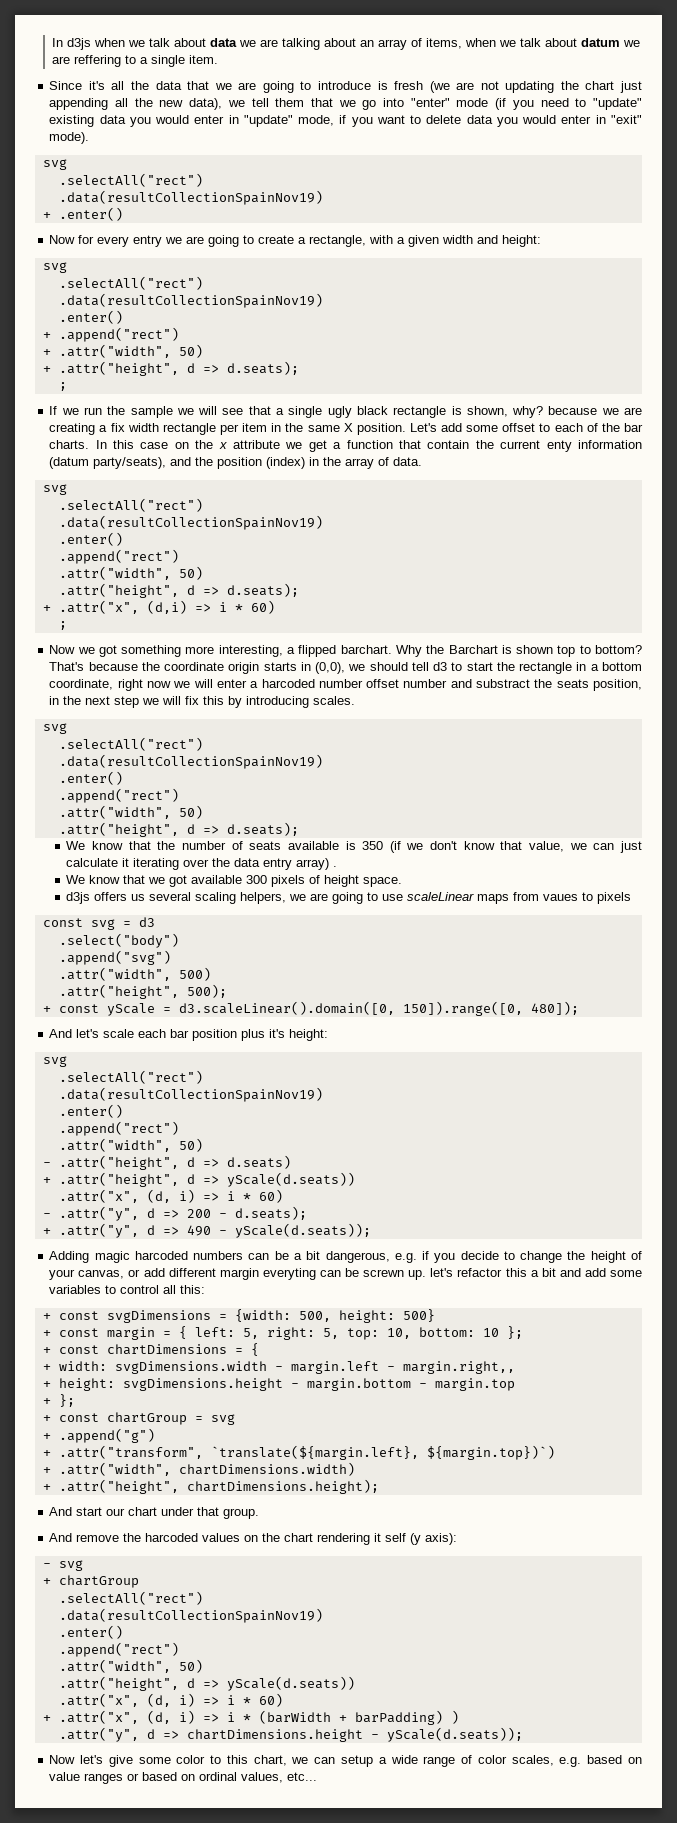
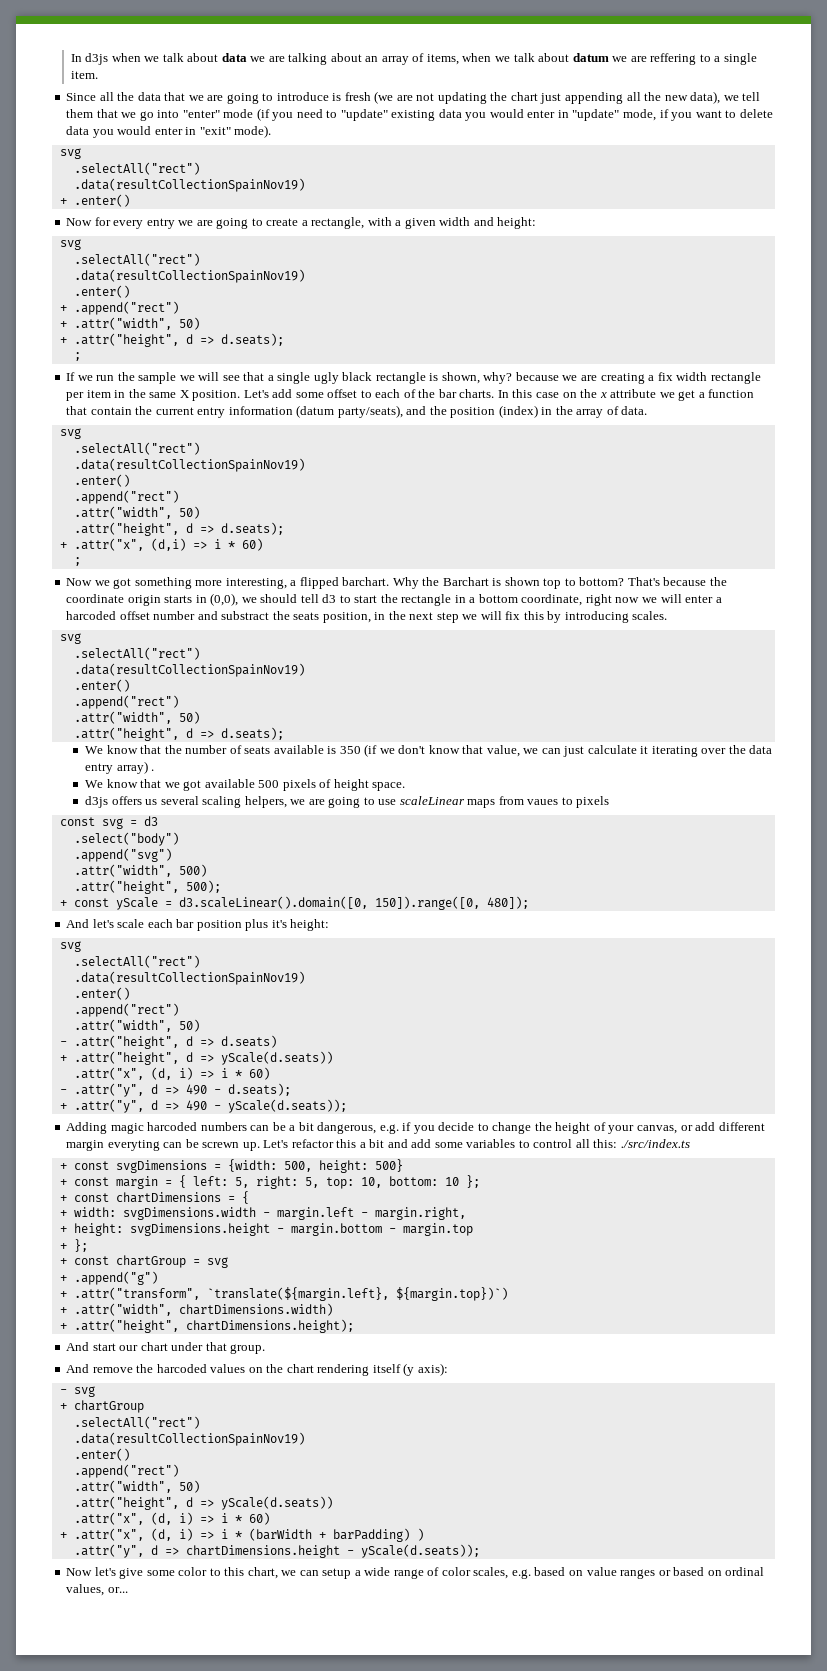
[88,81,105,90] it's -> (97, 97) none
[546,440,572,452] enty -> [197,407,226,418] entry
[318,679,363,688] number -> (117, 615) none
[246,875,268,884] 300 -> [258,780,280,788] 500
[186,1209,211,1218] 200 -> [185,1084,207,1095] 490
[430,1268,454,1277] let's -> [263,1140,289,1148] Let's
(206, 1289) none -> [620,1139,690,1148] ./src/index.ts
[402,1361,515,1374] margin.right,, -> [374,1207,466,1220] margin.right,
[374,1533,407,1542] it self -> [372,1364,401,1373] itself
[287,1772,318,1781] etc... -> [107,1587,128,1593] or...

